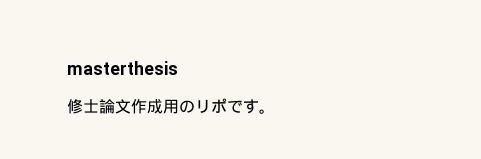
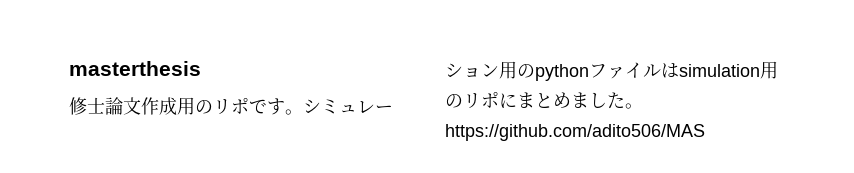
(275, 111) none -> [303,99,393,114] [445,61,778,81] [445,92,643,109] [445,124,705,141] シミュレーション用のpythonファイルはsimulation用のリポにまとめました。https://github.com/adito506/MAS

